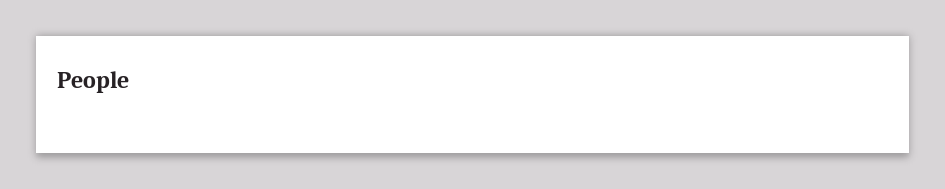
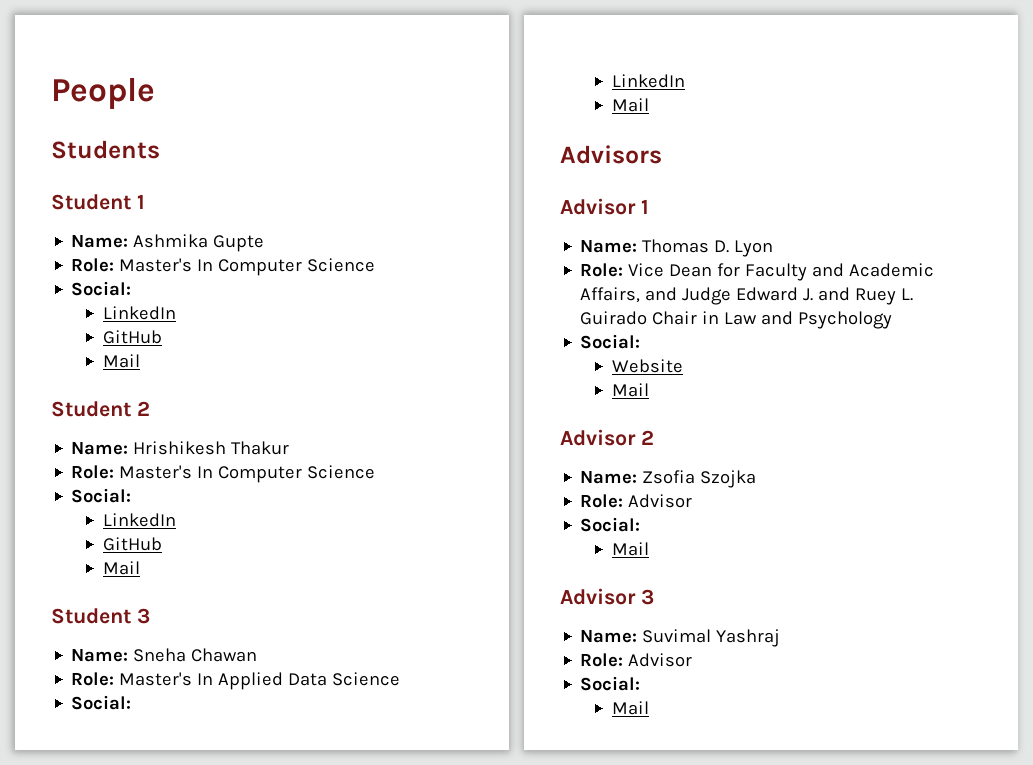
(129, 82) none -> [51,140,160,159] [51,194,145,210] [71,234,265,252] [71,258,376,276] [71,281,132,296] [102,306,176,320] [102,330,162,344] [102,354,140,368] [51,401,150,417] [71,441,290,455] [71,465,376,483] [71,488,132,503] [102,513,176,527] [102,537,162,551] [102,561,140,575] [51,608,150,624] [71,648,258,662] [71,672,401,690] [71,695,132,710] [611,74,685,88] [611,98,649,112] [560,145,662,164] [560,198,649,215] [580,239,774,257] [580,263,935,281] [580,287,914,305] [580,311,893,329] [580,334,641,349] [611,359,683,373] [611,383,649,397] [560,429,654,446] [580,470,757,488] [580,494,693,508] [580,517,641,532] [611,542,649,556] [560,588,654,605] [580,629,781,647] [580,653,693,667] [580,676,641,691] [611,701,649,715] // Students // Student 1 // Name: Ashmika Gupte // Role: Master's In Computer Science // Social: // LinkedIn // GitHub // Mail // Student 2 // Name: Hrishikesh Thakur // Role: Master's In Computer Science // Social: // LinkedIn // GitHub // Mail // Student 3 // Name: Sneha Chawan // Role: Master's In Applied Data Science // Social: // LinkedIn // Mail // Advisors // Advisor 1 // Name: Thomas D. Lyon // Role: Vice Dean for Faculty and Academic Affairs, and Judge Edward J. and Ruey L. Guirado Chair in Law and Psychology // Social: // Website // Mail // Advisor 2 // Name: Zsofia Szojka // Role: Advisor // Social: // Mail // Advisor 3 // Name: Suvimal Yashraj // Role: Advisor // Social: // Mail

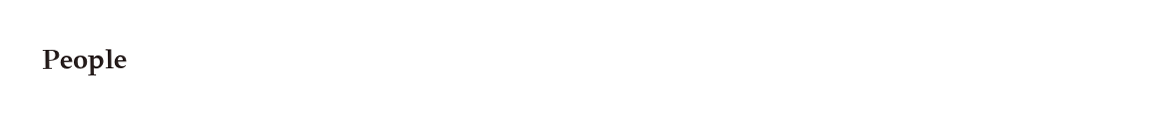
[51,140,160,159] [51,194,145,210] [71,234,265,252] [71,258,376,276] [71,281,132,296] [102,306,176,320] [102,330,162,344] [102,354,140,368] [51,401,150,417] [71,441,290,455] [71,465,376,483] [71,488,132,503] [102,513,176,527] [102,537,162,551] [102,561,140,575] [51,608,150,624] [71,648,258,662] [71,672,401,690] [71,695,132,710] [611,74,685,88] [611,98,649,112] [560,145,662,164] [560,198,649,215] [580,239,774,257] [580,263,935,281] [580,287,914,305] [580,311,893,329] [580,334,641,349] [611,359,683,373] [611,383,649,397] [560,429,654,446] [580,470,757,488] [580,494,693,508] [580,517,641,532] [611,542,649,556] [560,588,654,605] [580,629,781,647] [580,653,693,667] [580,676,641,691] [611,701,649,715] // Students // Student 1 // Name: Ashmika Gupte // Role: Master's In Computer Science // Social: // LinkedIn // GitHub // Mail // Student 2 // Name: Hrishikesh Thakur // Role: Master's In Computer Science // Social: // LinkedIn // GitHub // Mail // Student 3 // Name: Sneha Chawan // Role: Master's In Applied Data Science // Social: // LinkedIn // Mail // Advisors // Advisor 1 // Name: Thomas D. Lyon // Role: Vice Dean for Faculty and Academic Affairs, and Judge Edward J. and Ruey L. Guirado Chair in Law and Psychology // Social: // Website // Mail // Advisor 2 // Name: Zsofia Szojka // Role: Advisor // Social: // Mail // Advisor 3 // Name: Suvimal Yashraj // Role: Advisor // Social: // Mail -> (128, 62) none

